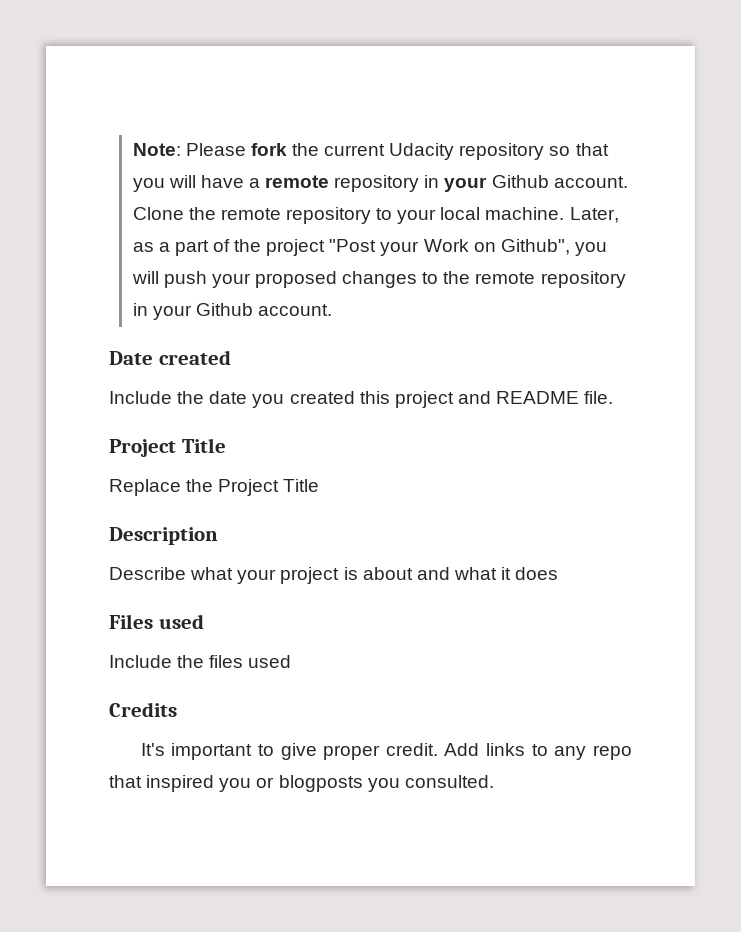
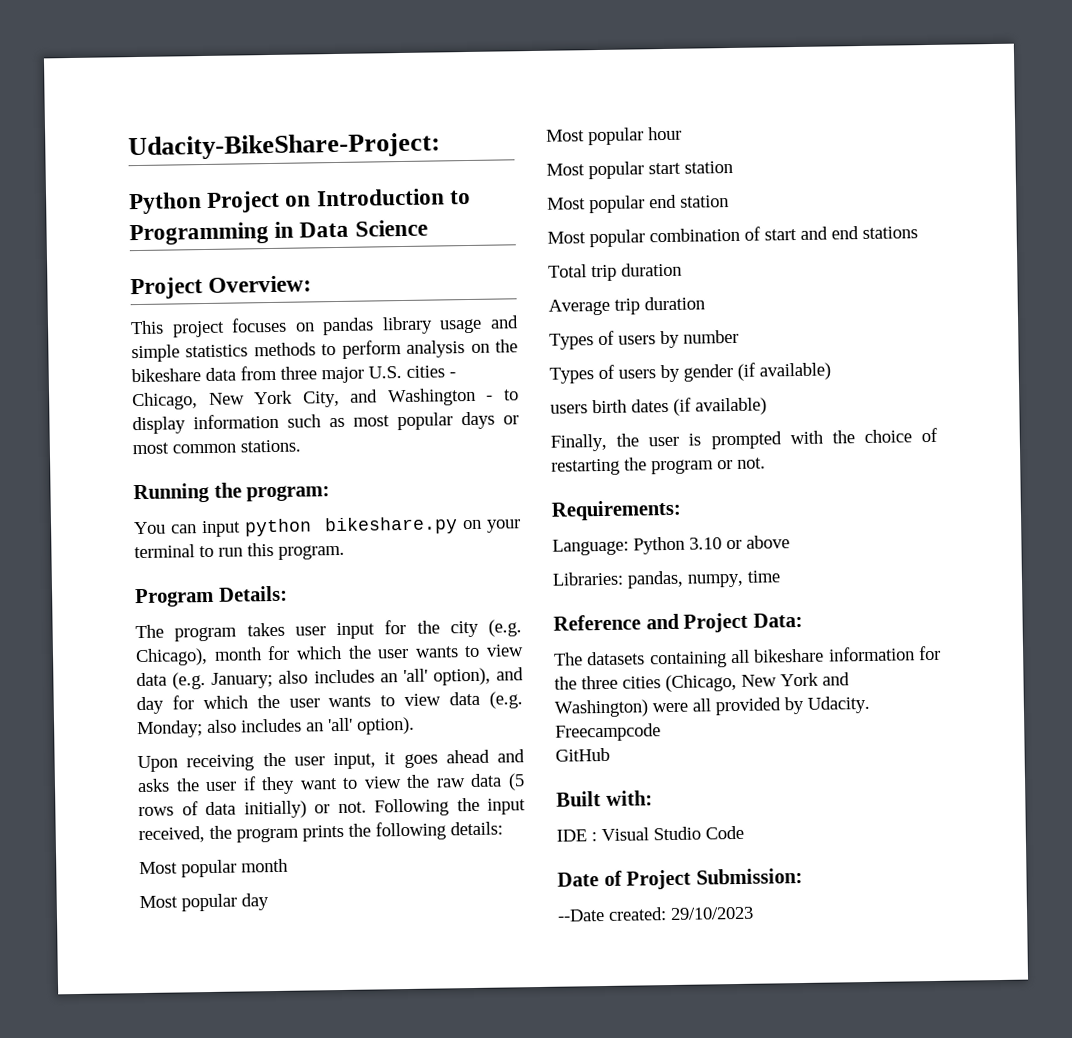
[132,143,609,160] [132,175,628,192] [132,207,619,224] [132,239,607,256] [131,271,626,288] [132,303,332,320] [109,350,231,365] [109,391,614,408] [109,438,226,457] [109,479,320,496] [109,527,218,545] [109,567,559,584] [109,614,204,629] [109,655,292,668] [109,702,177,717] [140,743,632,760] [109,775,494,792] Note: Please fork the current Udacity repository so that you will have a remote repository in your Github account. Clone the remote repository to your local machine. Later, as a part of the project "Post your Work on Github", you will push your proposed changes to the remote repository in your Github account. // Date created // Include the date you created this project and README file. // Project Title // Replace the Project Title // Description // Describe what your project is about and what it does // Files used // Include the files used // Credits // It's important to give proper credit. Add links to any repo that inspired you or blogposts you consulted. -> [128,132,441,161] [129,188,471,215] [129,219,428,246] [130,275,313,300] [130,315,519,338] [131,339,518,363] [131,365,456,384] [132,387,519,411] [132,411,519,435] [132,439,301,455] [133,482,331,504] [134,516,521,538] [134,542,345,560] [135,585,288,608] [135,619,522,642] [135,644,524,667] [136,667,524,690] [136,691,523,715] [137,716,415,739] [137,749,525,773] [137,773,525,795] [138,797,526,819] [138,821,503,844] [139,858,288,878] [139,893,269,912] [546,126,682,146] [546,160,733,180] [547,194,729,214] [547,226,918,248] [548,262,682,282] [548,296,705,316] [549,329,739,350] [549,362,831,384] [550,397,767,416] [550,427,938,452] [551,457,766,476] [551,499,682,521] [552,535,790,556] [552,570,780,589] [553,612,803,633] [554,645,941,669] [554,672,850,693] [554,695,870,718] [555,723,661,742] [555,747,610,762] [556,790,653,807] [556,825,744,842] [557,867,803,890] [557,906,754,922] Udacity-BikeShare-Project: // Python Project on Introduction to Programming in Data Science // Project Overview: // This project focuses on pandas library usage and simple statistics methods to perform analysis on the bikeshare data from three major U.S. cities - Chicago, New York City, and Washington - to display information such as most popular days or most common stations. // Running the program: // You can input python bikeshare.py on your terminal to run this program. // Program Details: // The program takes user input for the city (e.g. Chicago), month for which the user wants to view data (e.g. January; also includes an 'all' option), and day for which the user wants to view data (e.g. Monday; also includes an 'all' option). // Upon receiving the user input, it goes ahead and asks the user if they want to view the raw data (5 rows of data initially) or not. Following the input received, the program prints the following details: // Most popular month // Most popular day // Most popular hour // Most popular start station // Most popular end station // Most popular combination of start and end stations // Total trip duration // Average trip duration // Types of users by number // Types of users by gender (if available) // users birth dates (if available) // Finally, the user is prompted with the choice of restarting the program or not. // Requirements: // Language: Python 3.10 or above // Libraries: pandas, numpy, time // Reference and Project Data: // The datasets containing all bikeshare information for the three cities (Chicago, New York and Washington) were all provided by Udacity. Freecampcode // GitHub // Built with: // IDE : Visual Studio Code // Date of Project Submission: // --Date created: 29/10/2023

